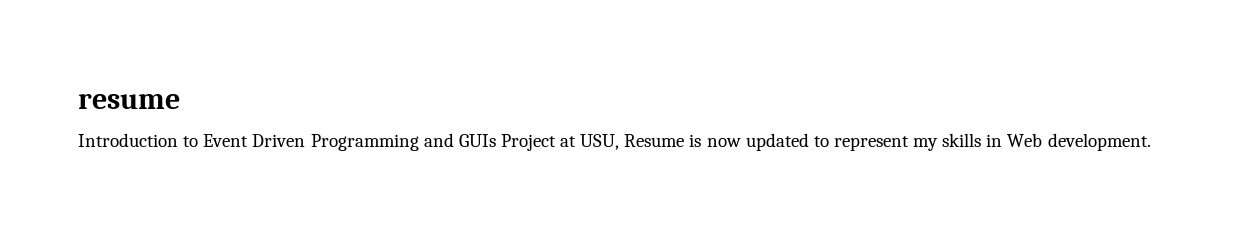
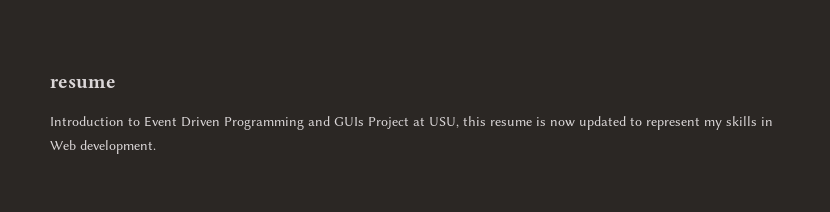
[624,134,685,147] Resume -> [463,116,532,126] this resume

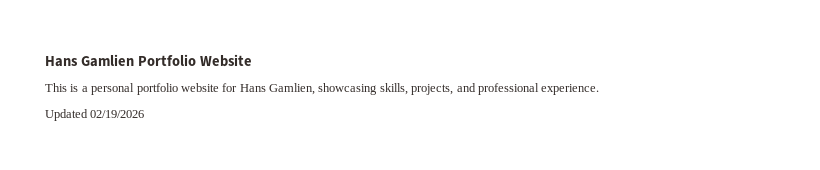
[50,78,116,89] [50,116,773,130] [50,140,156,154] resume // Introduction to Event Driven Programming and GUIs Project at USU, this resume is now updated to represent my skills in Web development. -> [45,54,252,67] [45,83,600,95] [45,109,145,121] Hans Gamlien Portfolio Website // This is a personal portfolio website for Hans Gamlien, showcasing skills, projects, and professional experience. // Updated 02/19/2026

